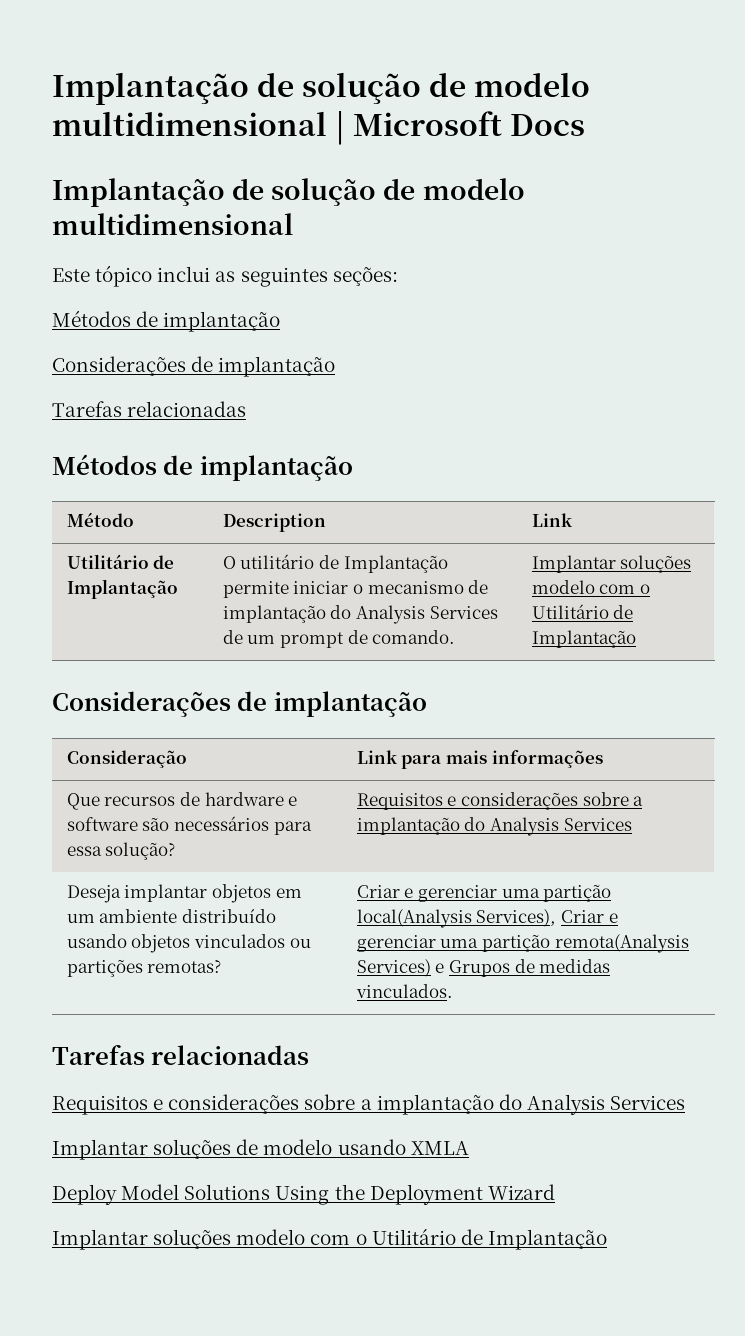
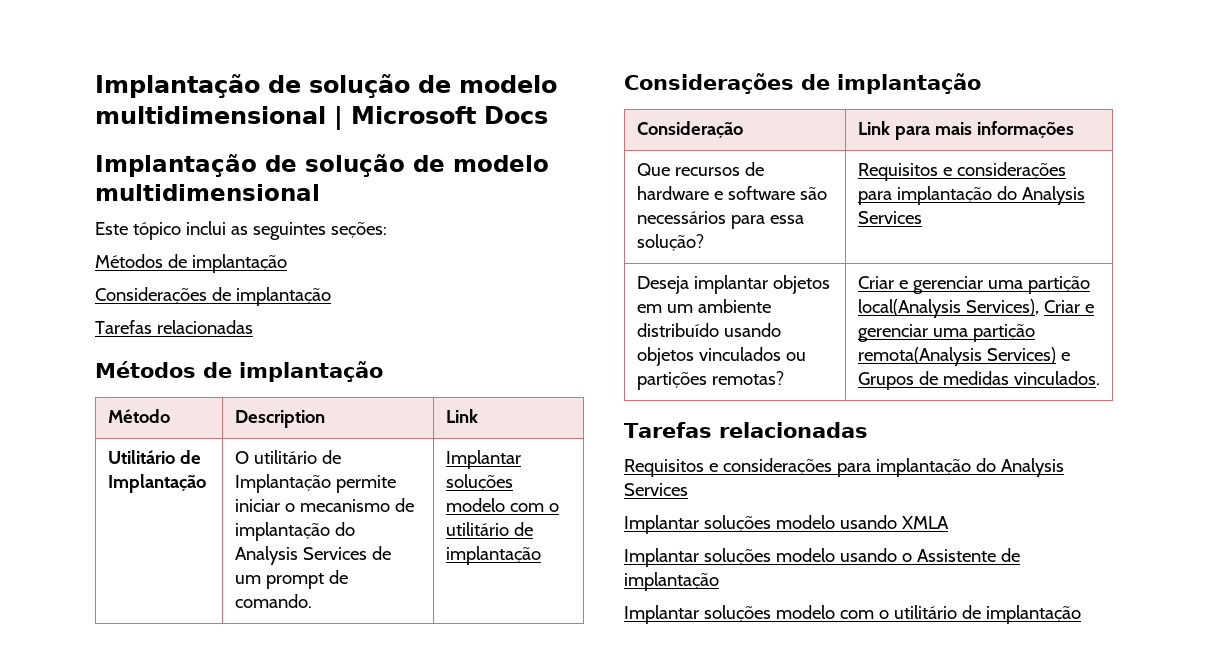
[531,604,634,619] [531,630,636,648] Utilitário de Implantação -> [445,522,533,536] [445,546,541,565] utilitário de implantação
[582,792,644,806] sobre a -> [857,191,892,205] para
[304,1094,372,1110] sobre a -> [836,463,871,477] para
[236,1139,259,1155] de -> (771, 523) none
[52,1184,555,1205] [52,1228,607,1250] Deploy Model Solutions Using the Deployment Wizard // Implantar soluções modelo com o Utilitário de Implantação -> [624,548,1020,567] [624,572,719,591] [624,605,1081,624] Implantar soluções modelo usando o Assistente de implantação // Implantar soluções modelo com o utilitário de implantação

